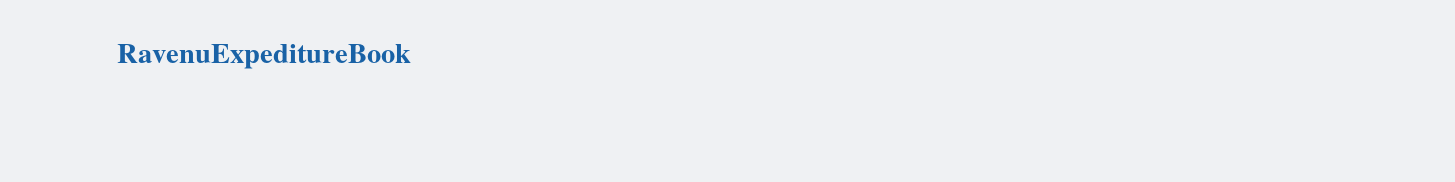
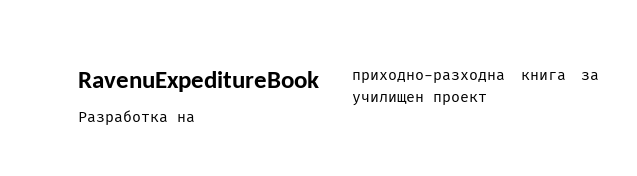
(411, 56) none -> [78,110,195,125] [352,72,599,83] [352,94,487,106] // Разработка на приходно-разходна книга за училищен проект

